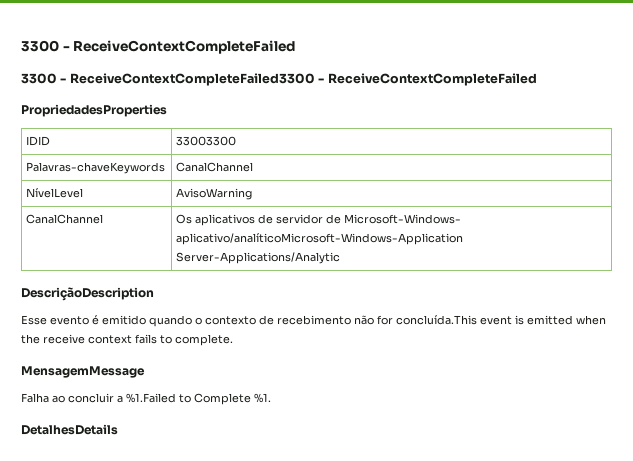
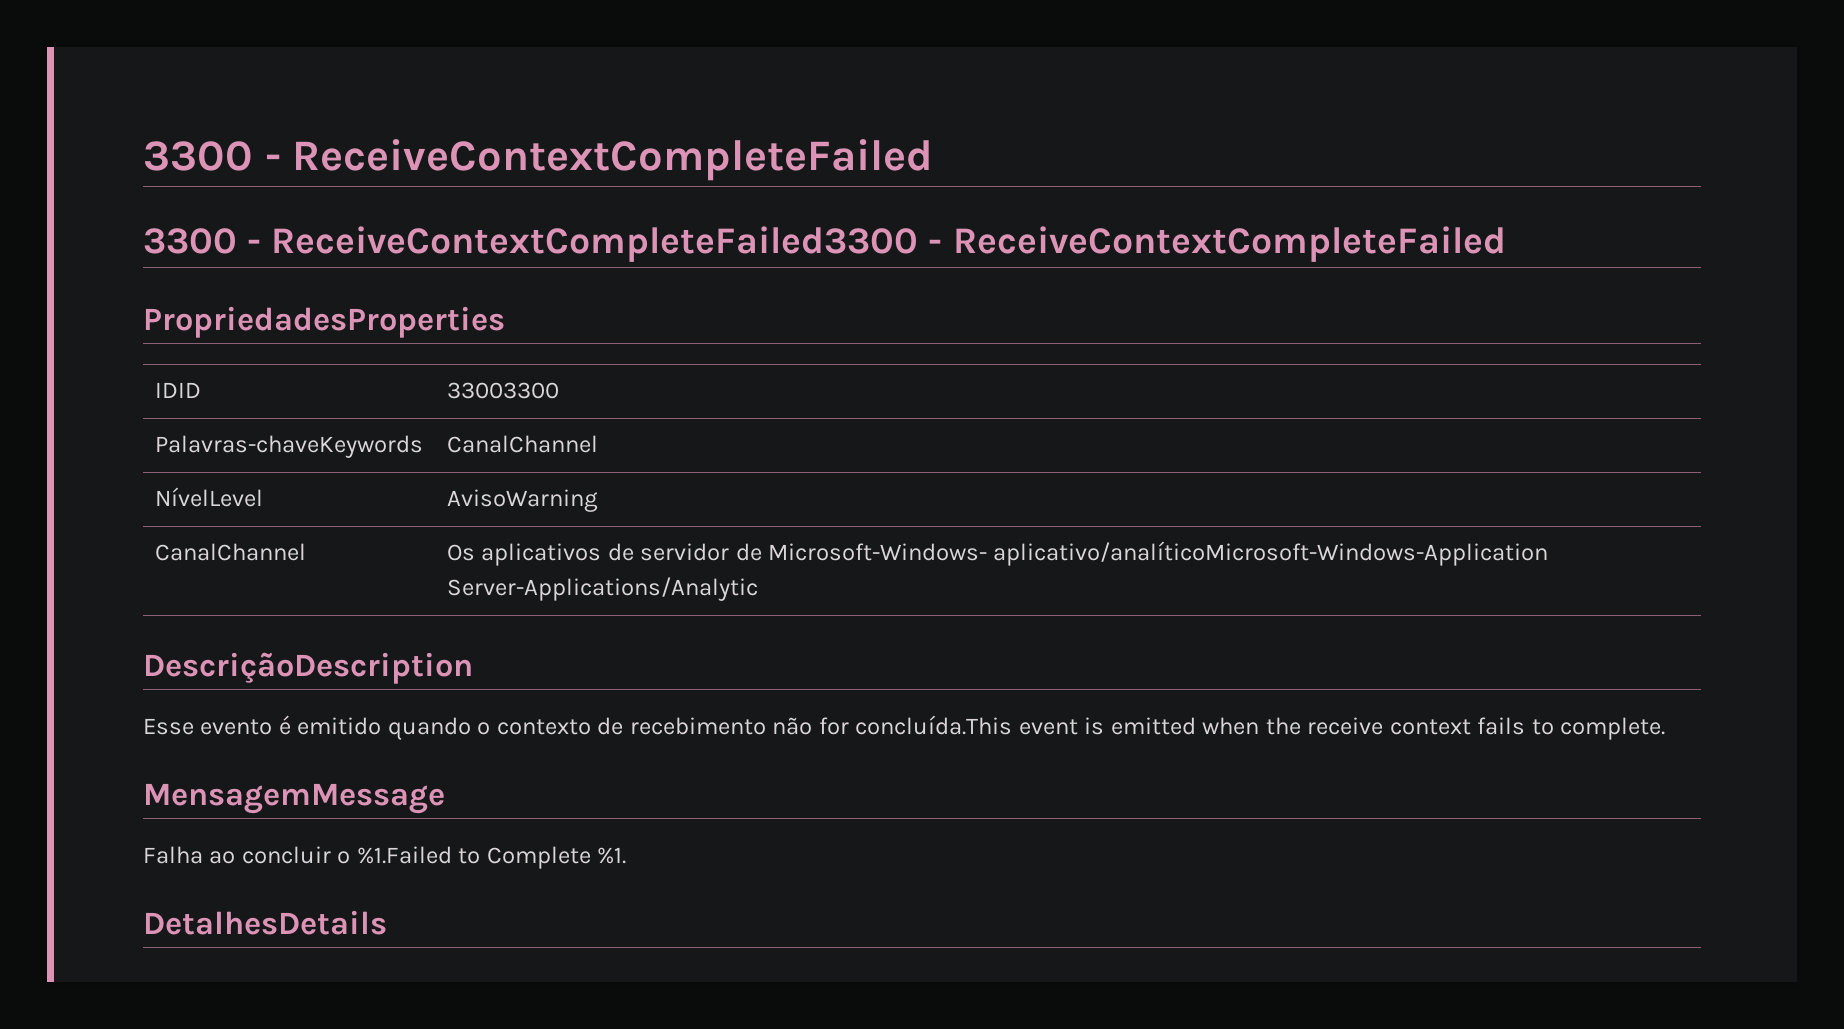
[117,396,123,403] a -> [337,851,351,864] o

